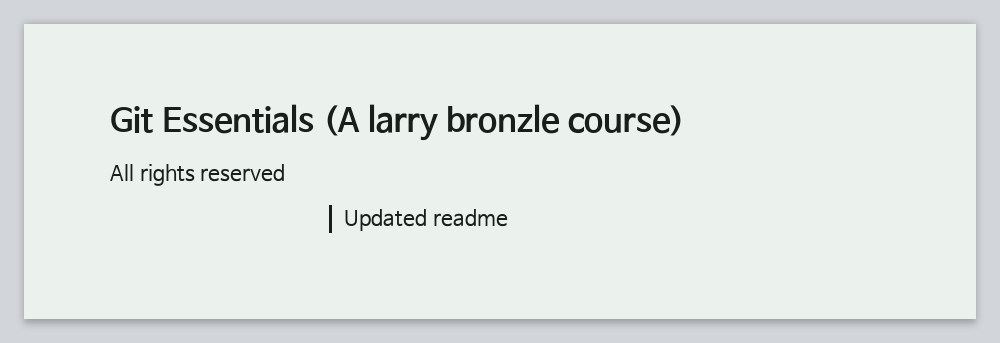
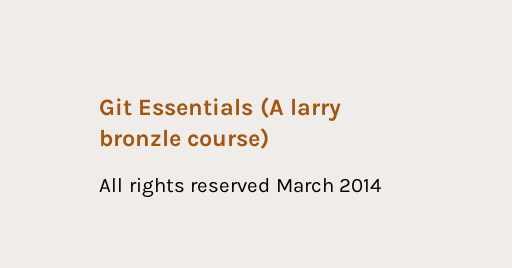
[344,209,508,231] // Updated readme -> [275,178,382,193] March 2014

